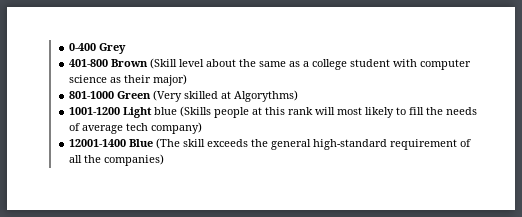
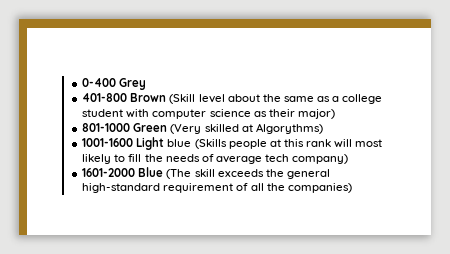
[68,107,120,115] 1001-1200 -> [82,138,134,147] 1001-1600
[68,139,126,147] 12001-1400 -> [82,168,136,177] 1601-2000

